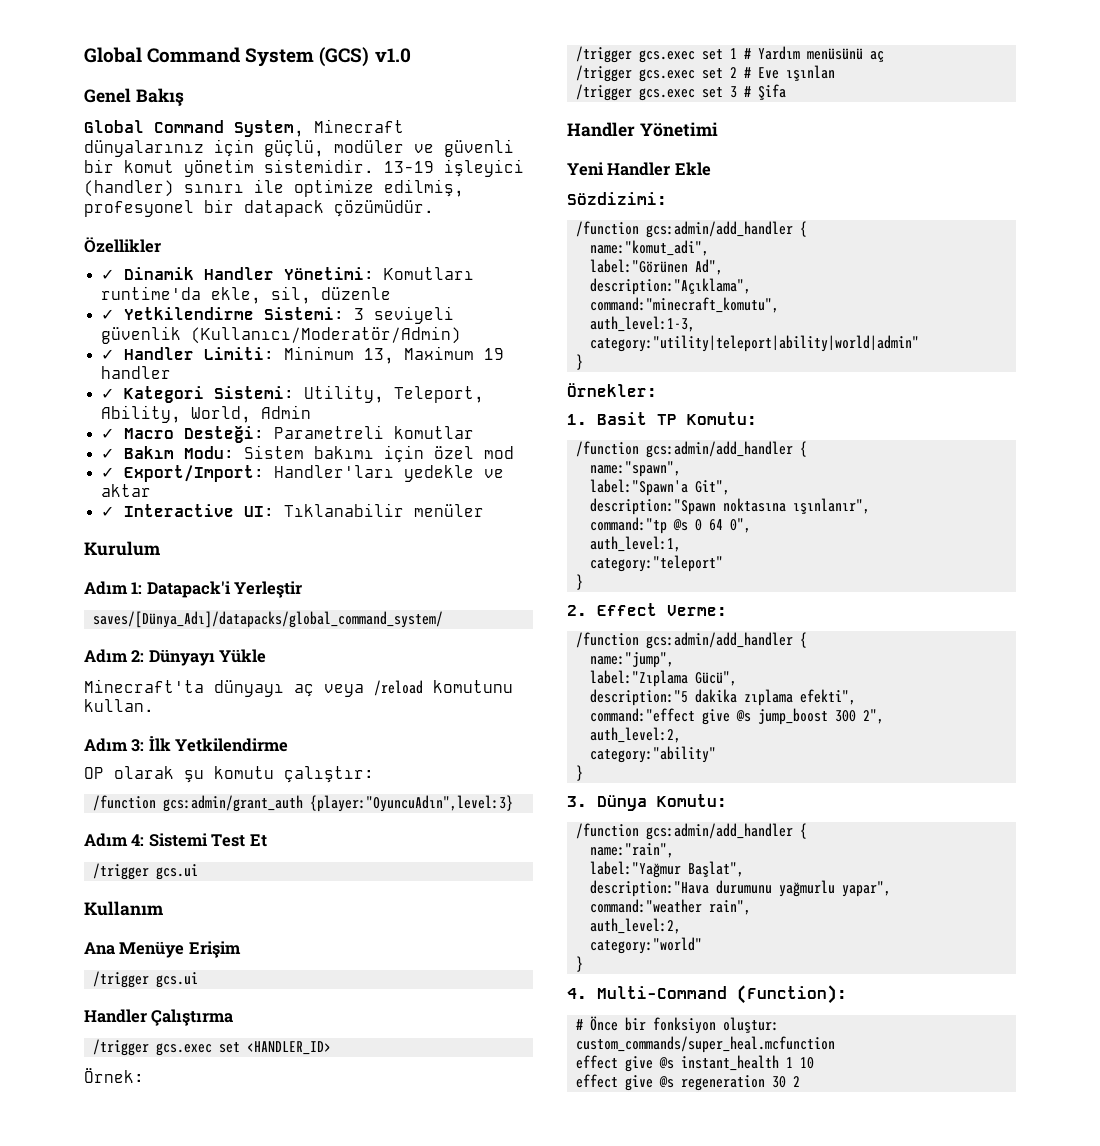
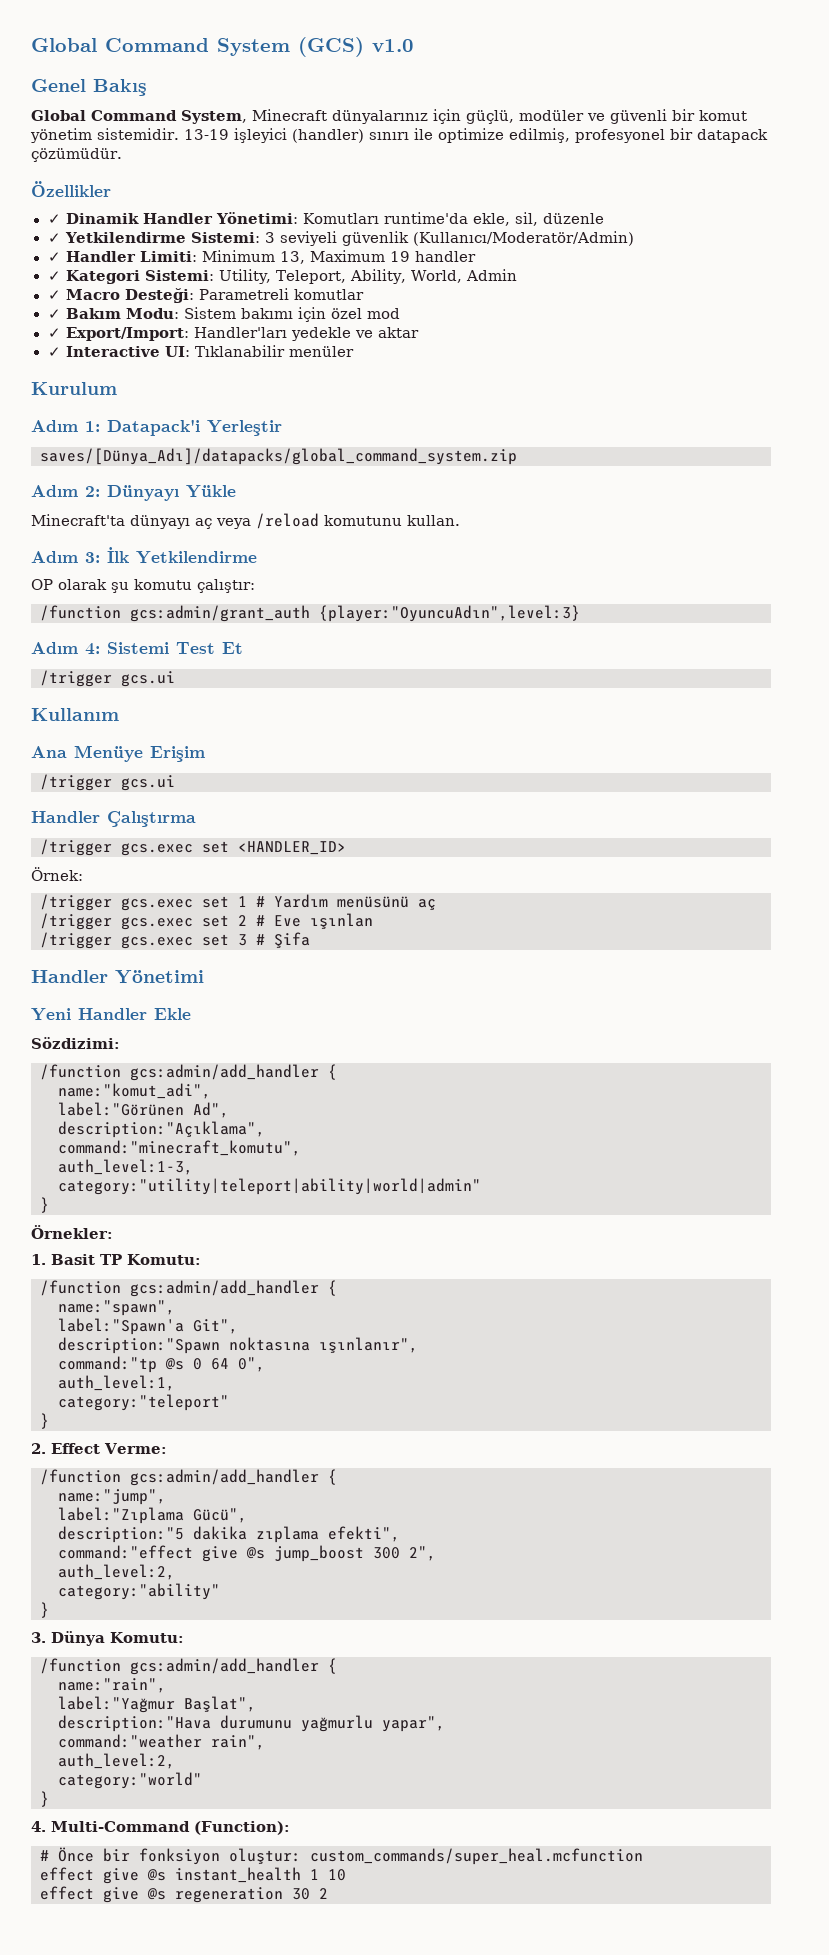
[93,611,444,628] saves/[Dünya_Adı]/datapacks/global_command_system/ -> [40,448,517,465] saves/[Dünya_Adı]/datapacks/global_command_system.zip

